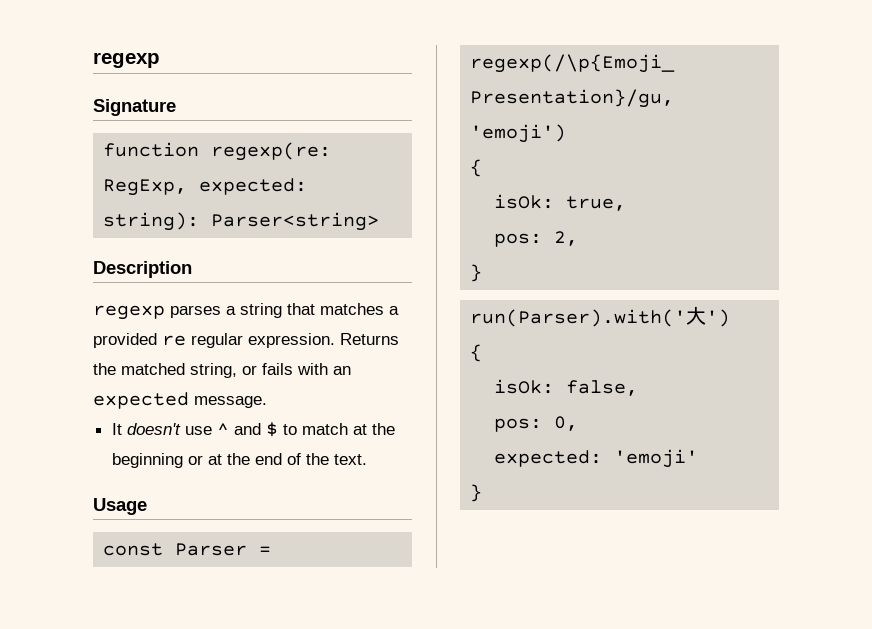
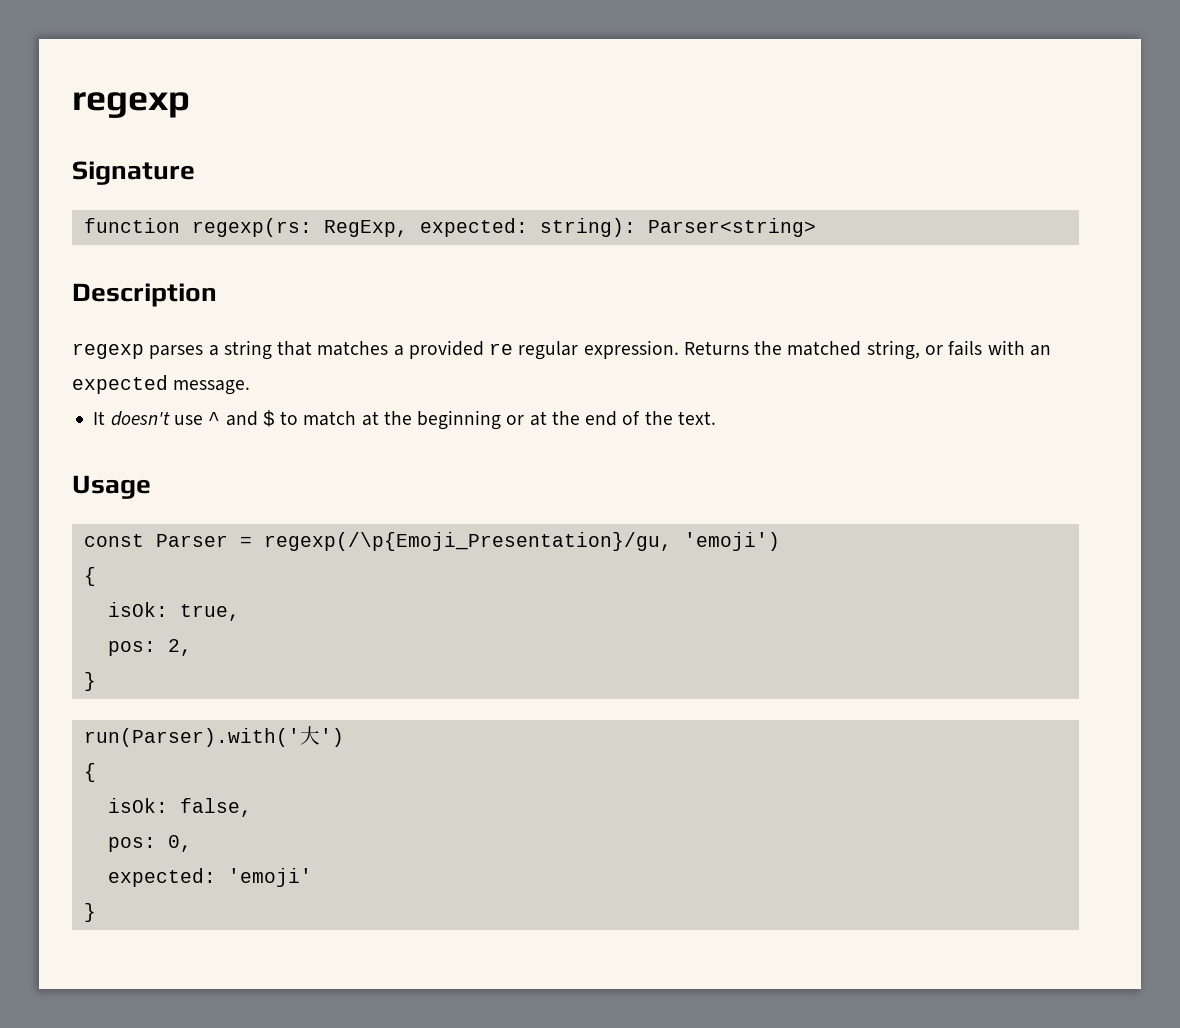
[211,142,332,161] regexp(re: -> [191,218,312,237] regexp(rs:

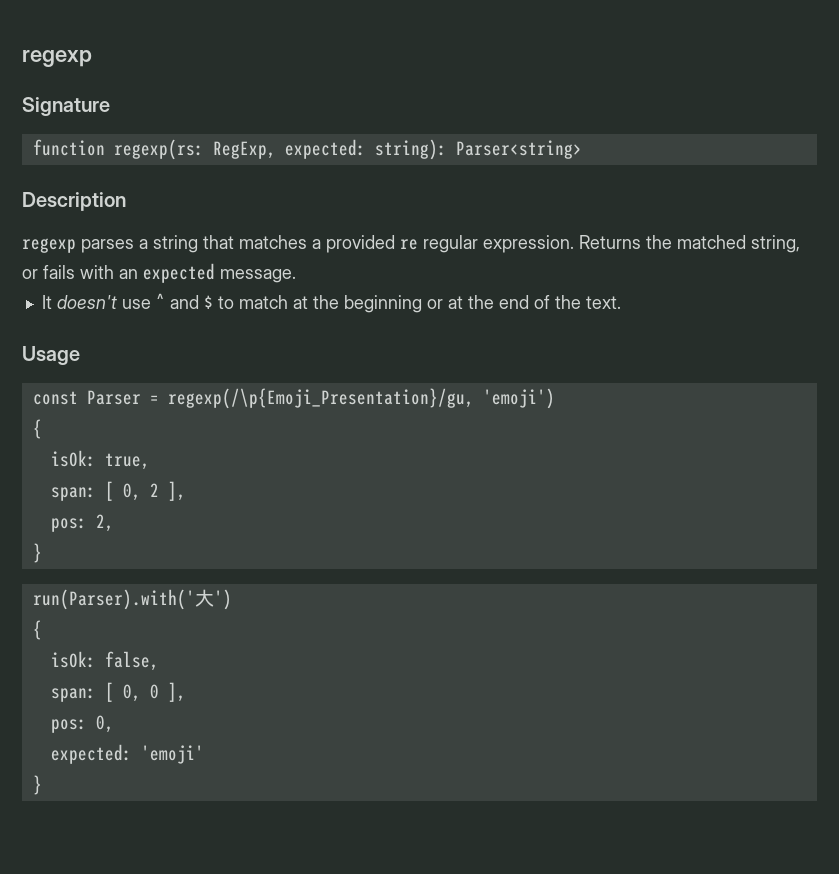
(240, 612) none -> [50,481,186,501] // span: [ 0, 2 ],
(252, 807) none -> [50,682,186,702] // span: [ 0, 0 ],

